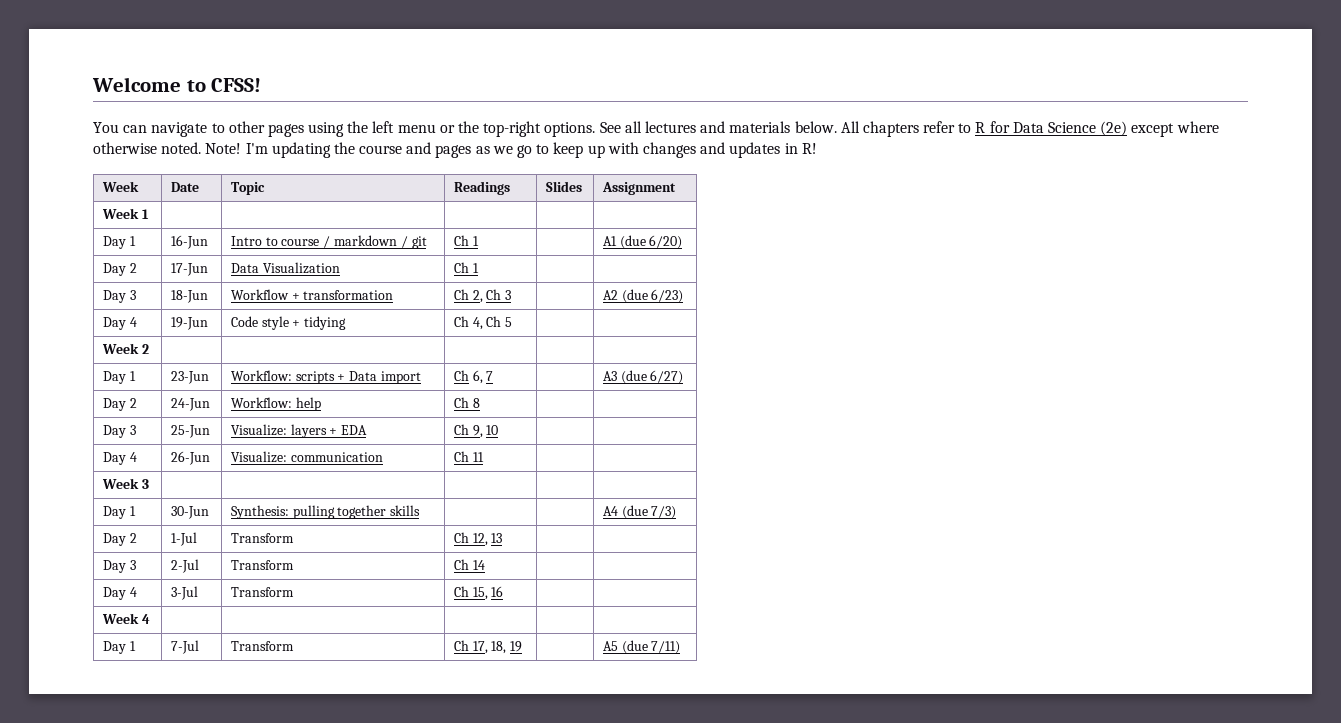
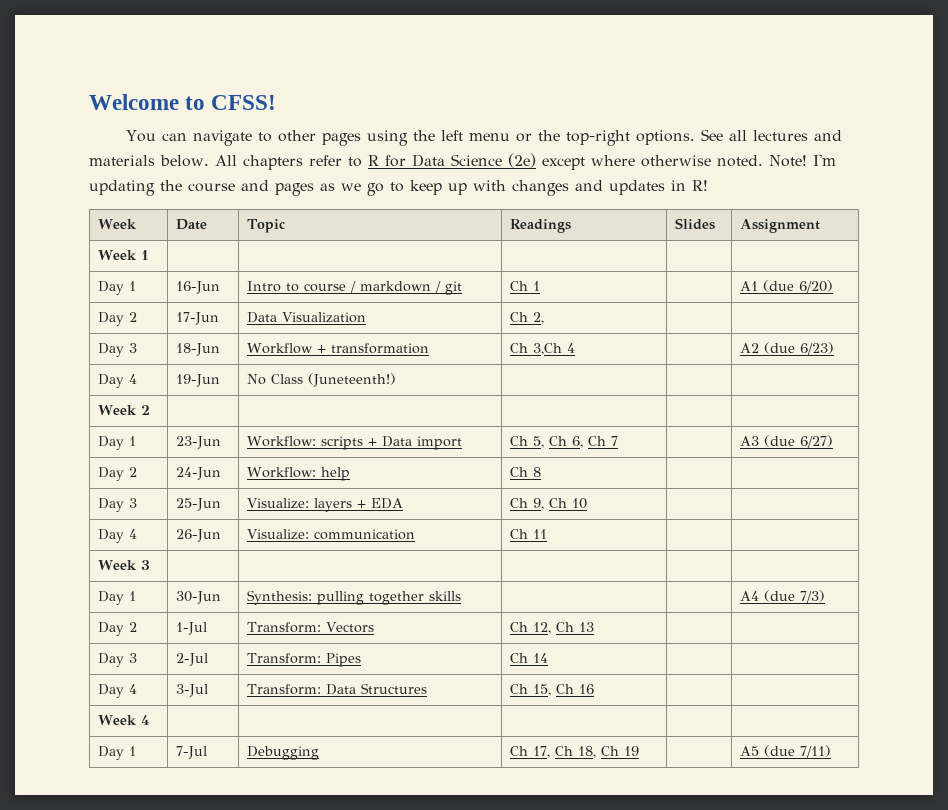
[472,263,479,273] 1 -> [532,312,544,324] 2,
[472,289,512,303] 2, Ch 3 -> [532,343,575,355] 3,Ch 4
[230,316,347,330] [453,316,513,330] Code style + tidying | Ch 4, Ch 5 -> [246,373,396,387] No Class (Juneteenth!) |
[472,370,483,384] 6, -> [532,436,606,448] 5, Ch 6, Ch
(483, 431) none -> [548,498,567,508] Ch
[230,533,294,543] Transform -> [246,622,374,633] Transform: Vectors
(488, 539) none -> [555,622,574,632] Ch
[230,560,294,570] Transform -> [246,653,361,667] Transform: Pipes
[230,587,294,597] Transform -> [246,683,427,695] Transform: Data Structures
(488, 593) none -> [555,684,574,694] Ch
[230,641,294,651] Transform -> [246,746,319,760] Debugging
[491,641,507,654] 18, -> [554,746,619,758] Ch 18, Ch

